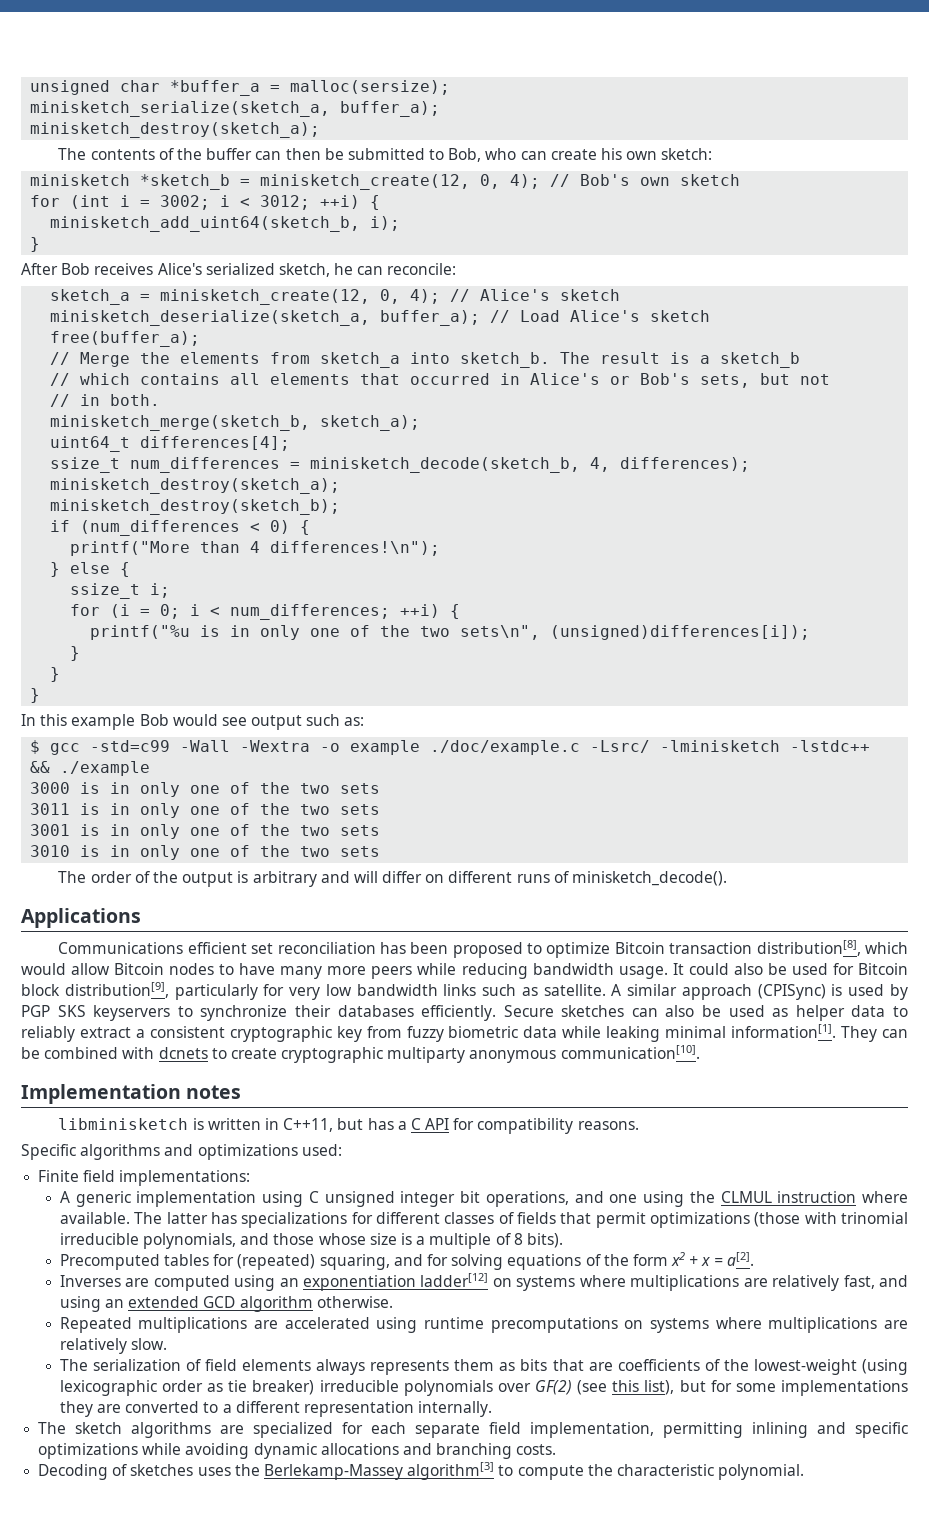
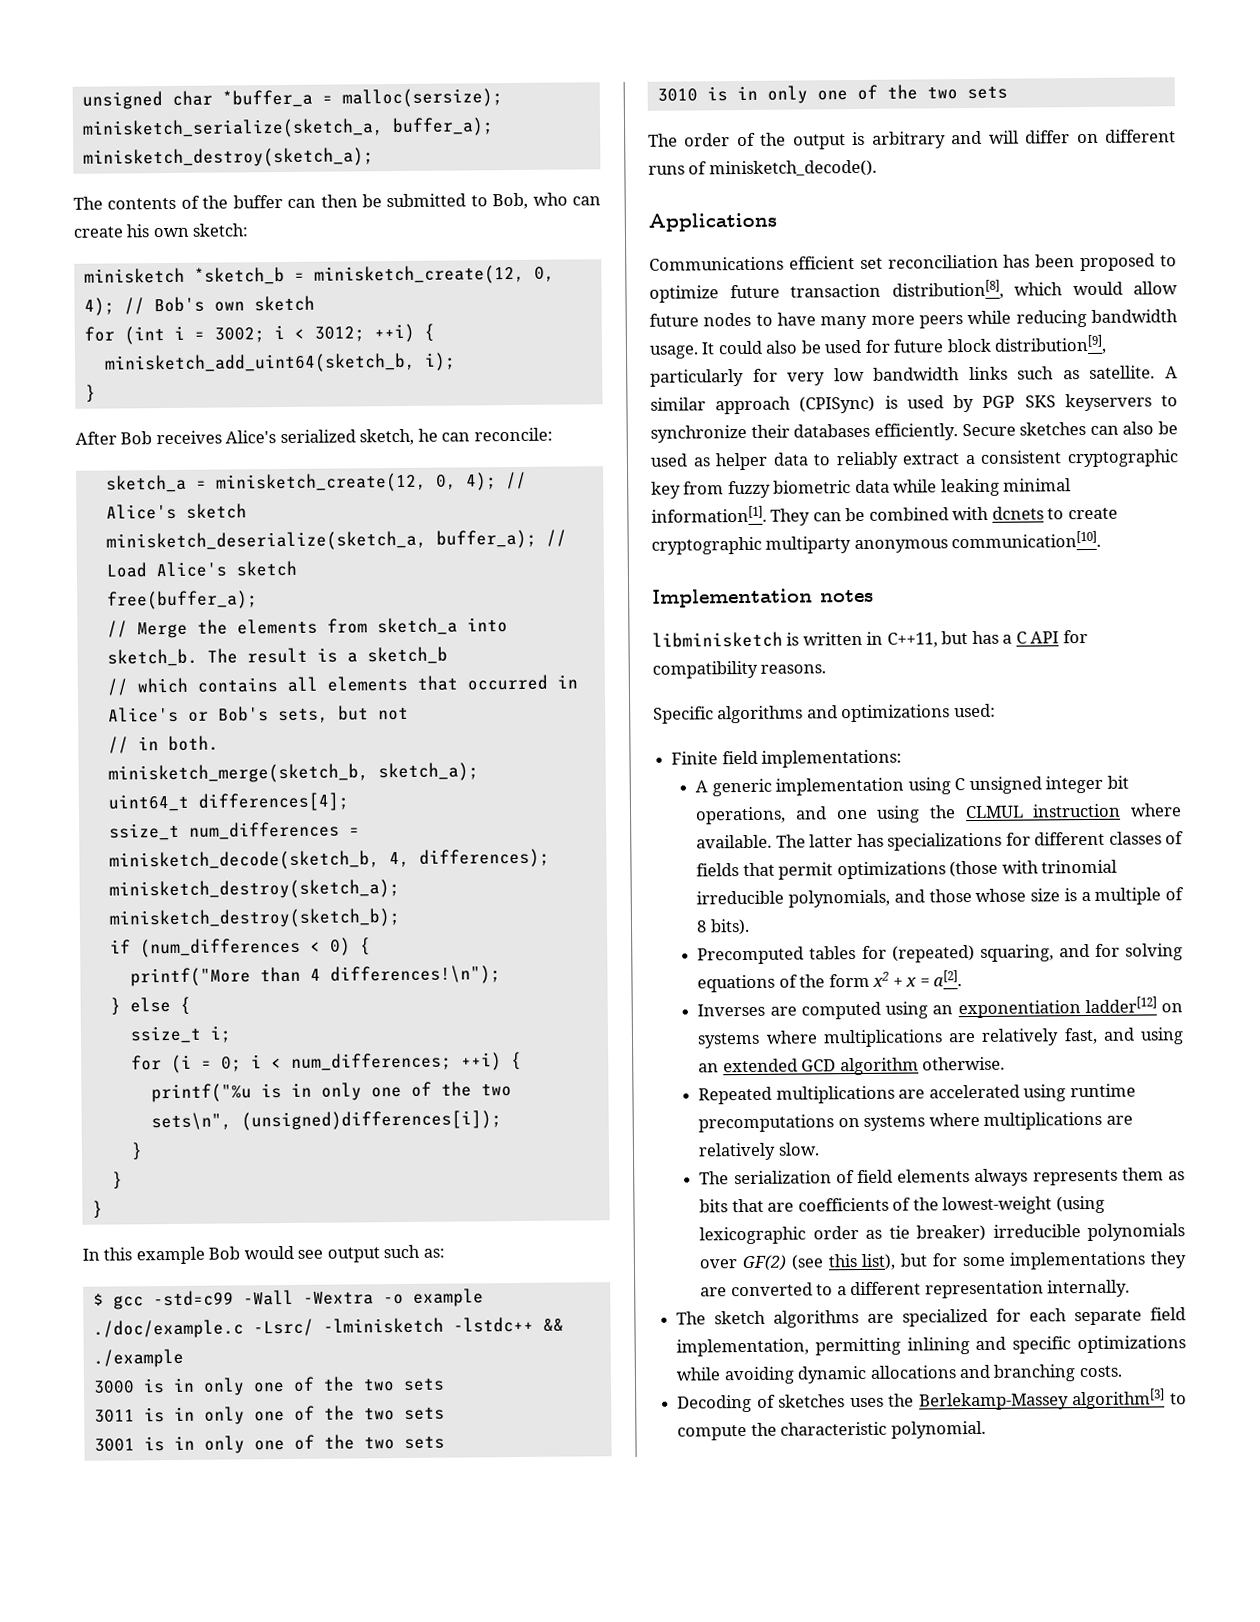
[614,942,665,954] Bitcoin -> [729,284,780,299] future
[114,963,165,975] Bitcoin -> [649,313,699,327] future
[858,963,909,975] Bitcoin -> [893,339,945,353] future

